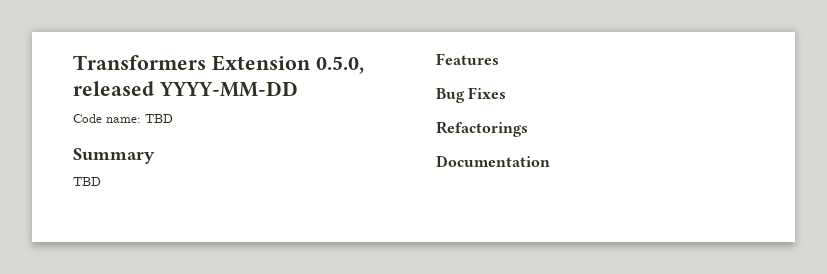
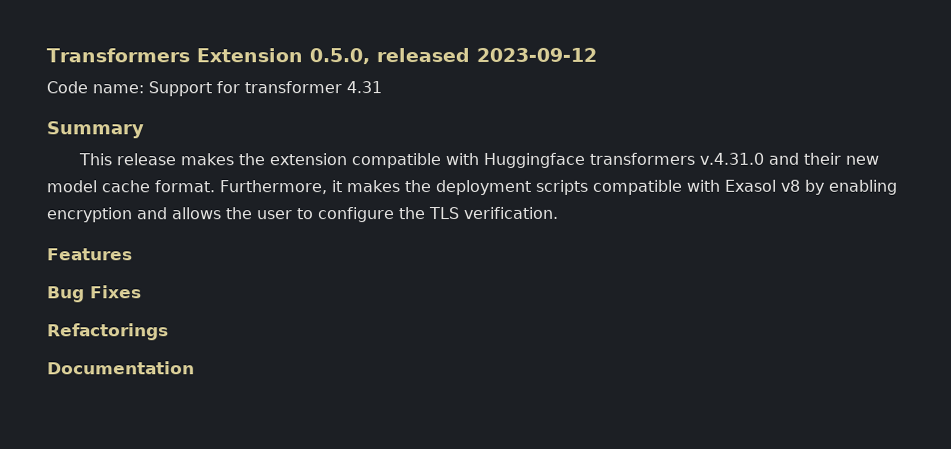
[158,81,298,97] YYYY-MM-DD -> [475,47,597,62] 2023-09-12
[145,114,173,123] [73,148,155,164] [73,177,101,186] TBD // Summary // TBD -> [148,81,382,97] [46,121,144,139] [78,152,880,169] [46,179,897,196] [46,206,558,223] Support for transformer 4.31 // Summary // This release makes the extension compatible with Huggingface transformers v.4.31.0 and their new model cache format. Furthermore, it makes the deployment scripts compatible with Exasol v8 by enabling encryption and allows the user to configure the TLS verification.

